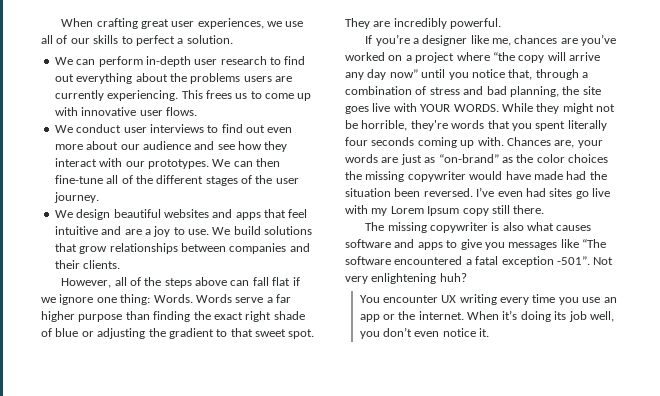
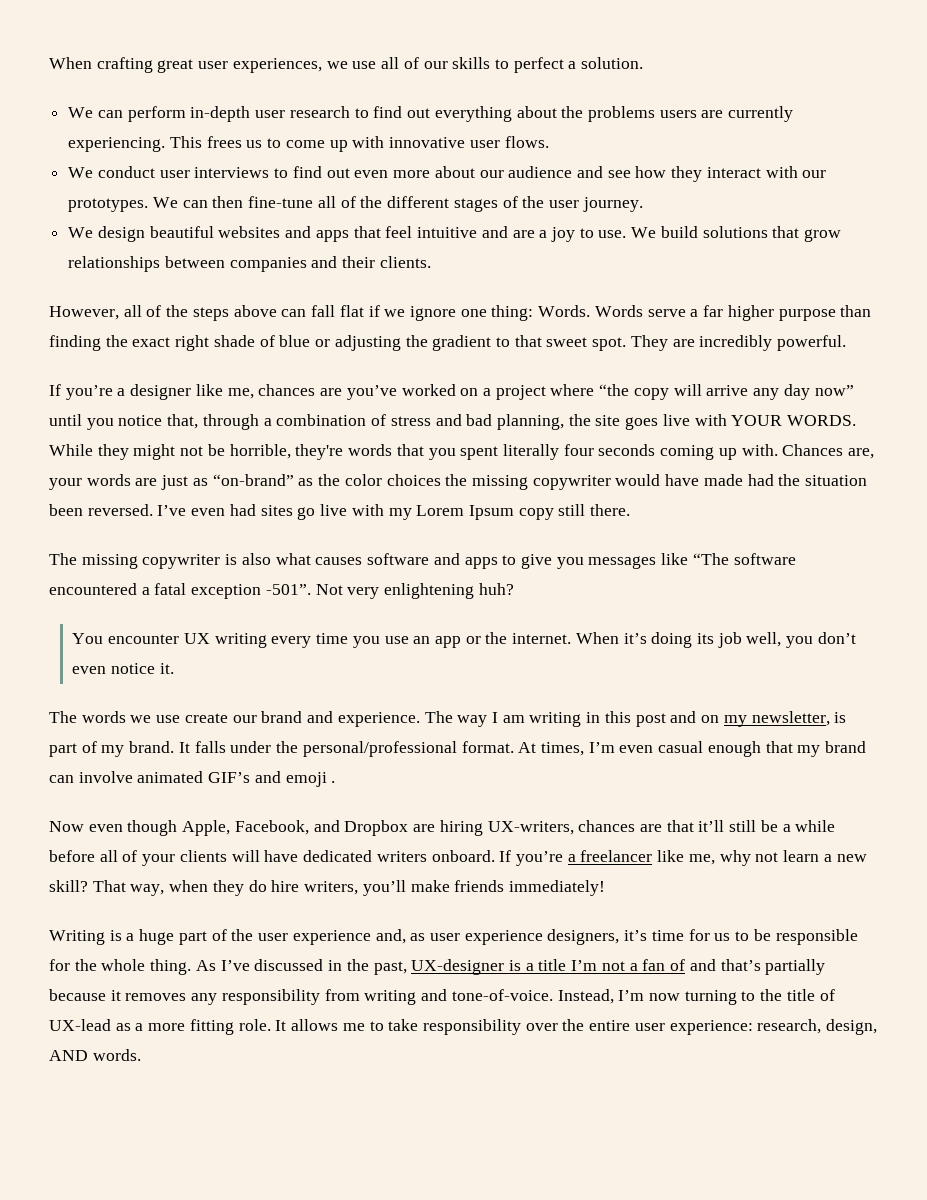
(490, 332) none -> [49,711,847,727] [49,741,867,757] [49,771,336,787] [49,820,836,836] [49,850,867,866] [49,880,605,896] [49,929,858,945] [49,959,826,975] [49,989,835,1005] [49,1019,878,1035] [49,1049,141,1061] // The words we use create our brand and experience. The way I am writing in this post and on my newsletter, is part of my brand. It falls under the personal/professional format. At times, I’m even casual enough that my brand can involve animated GIF’s and emoji . // Now even though Apple, Facebook, and Dropbox are hiring UX-writers, chances are that it’ll still be a while before all of your clients will have dedicated writers onboard. If you’re a freelancer like me, why not learn a new skill? That way, when they do hire writers, you’ll make friends immediately! // Writing is a huge part of the user experience and, as user experience designers, it’s time for us to be responsible for the whole thing. As I’ve discussed in the past, UX-designer is a title I’m not a fan of and that’s partially because it removes any responsibility from writing and tone-of-voice. Instead, I’m now turning to the title of UX-lead as a more fitting role. It allows me to take responsibility over the entire user experience: research, design, AND words.

